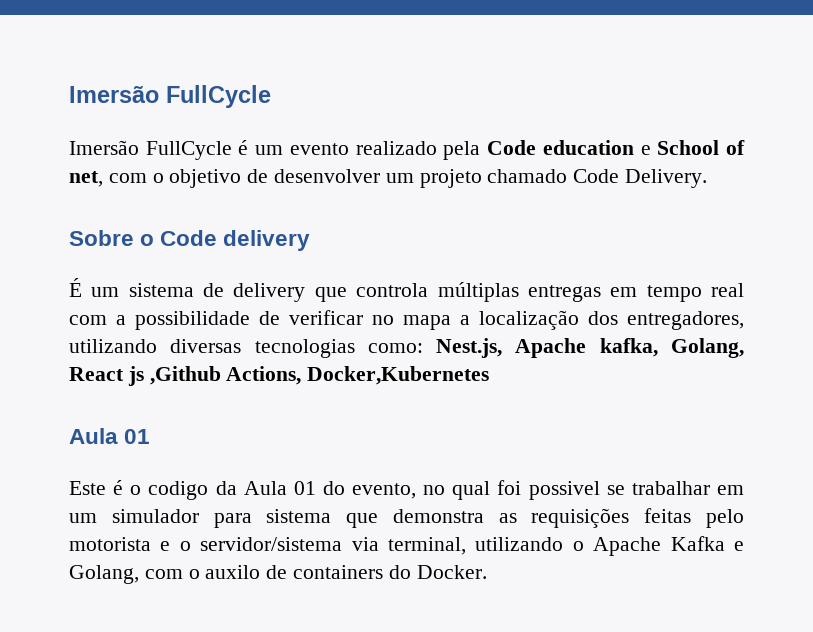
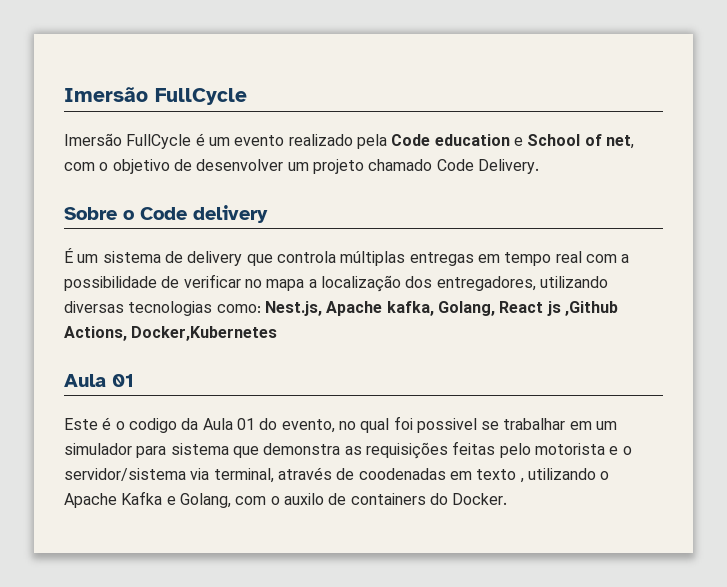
(466, 546) none -> [277,467,524,483] através de coodenadas em texto ,

